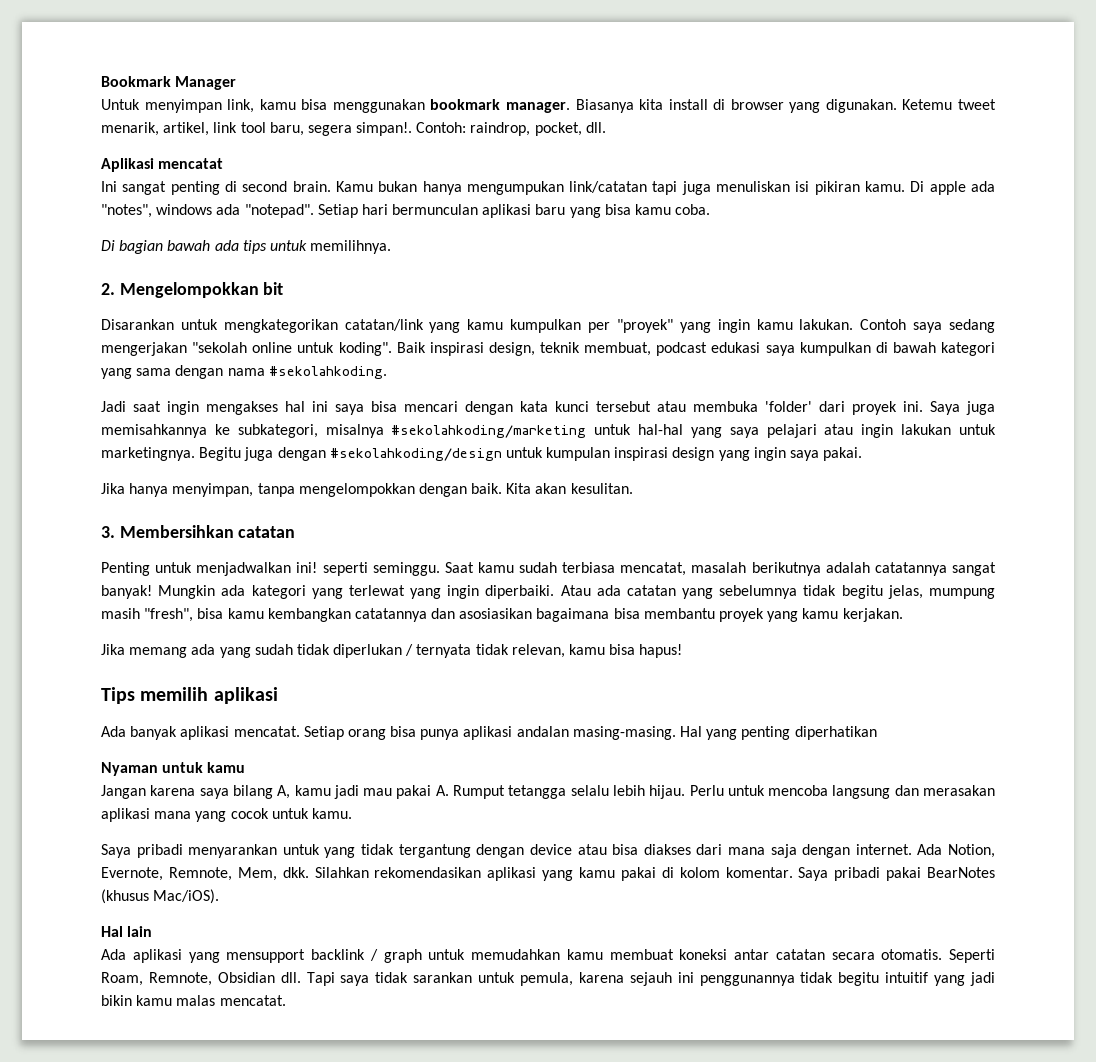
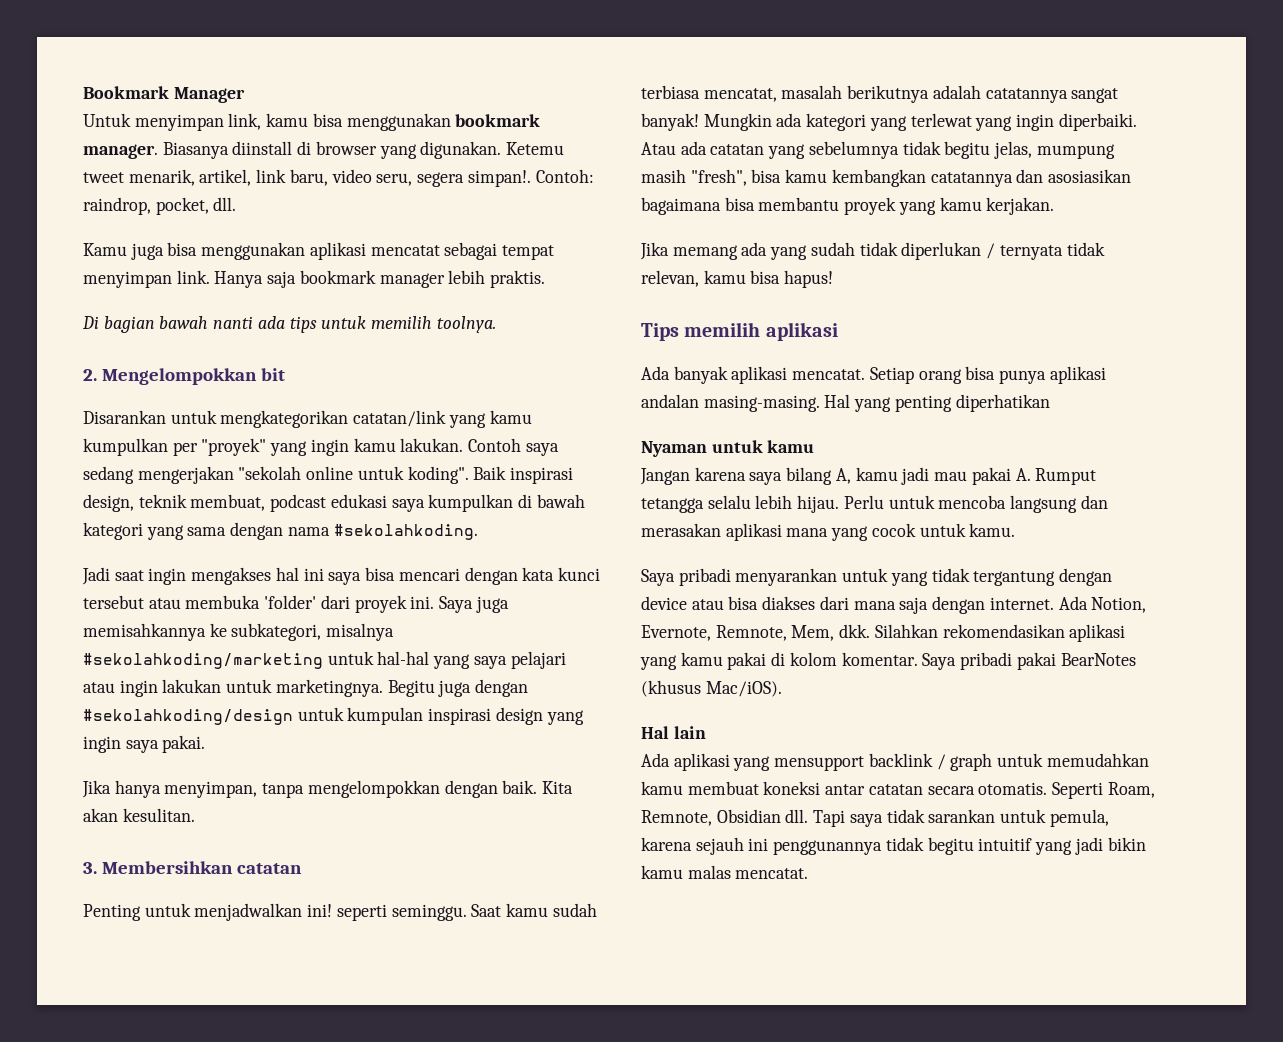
[639,99,708,110] kita install -> [232,141,293,155] diinstall
[240,122,304,136] tool baru, -> [289,169,413,186] baru, video seru,
[101,158,224,172] [101,181,995,195] [101,204,711,218] Aplikasi mencatat // Ini sangat penting di second brain. Kamu bukan hanya mengumpukan link/catatan tapi juga menuliskan isi pikiran kamu. Di apple ada "notes", windows ada "notepad". Setiap hari bermunculan aplikasi baru yang bisa kamu coba. -> [83,242,555,260] [83,270,546,288] Kamu juga bisa menggunakan aplikasi mencatat sebagai tempat menyimpan link. Hanya saja bookmark manager lebih praktis.
(211, 245) none -> [213,316,254,329] nanti
[310,240,392,254] memilihnya. -> [371,316,496,333] memilih toolnya.

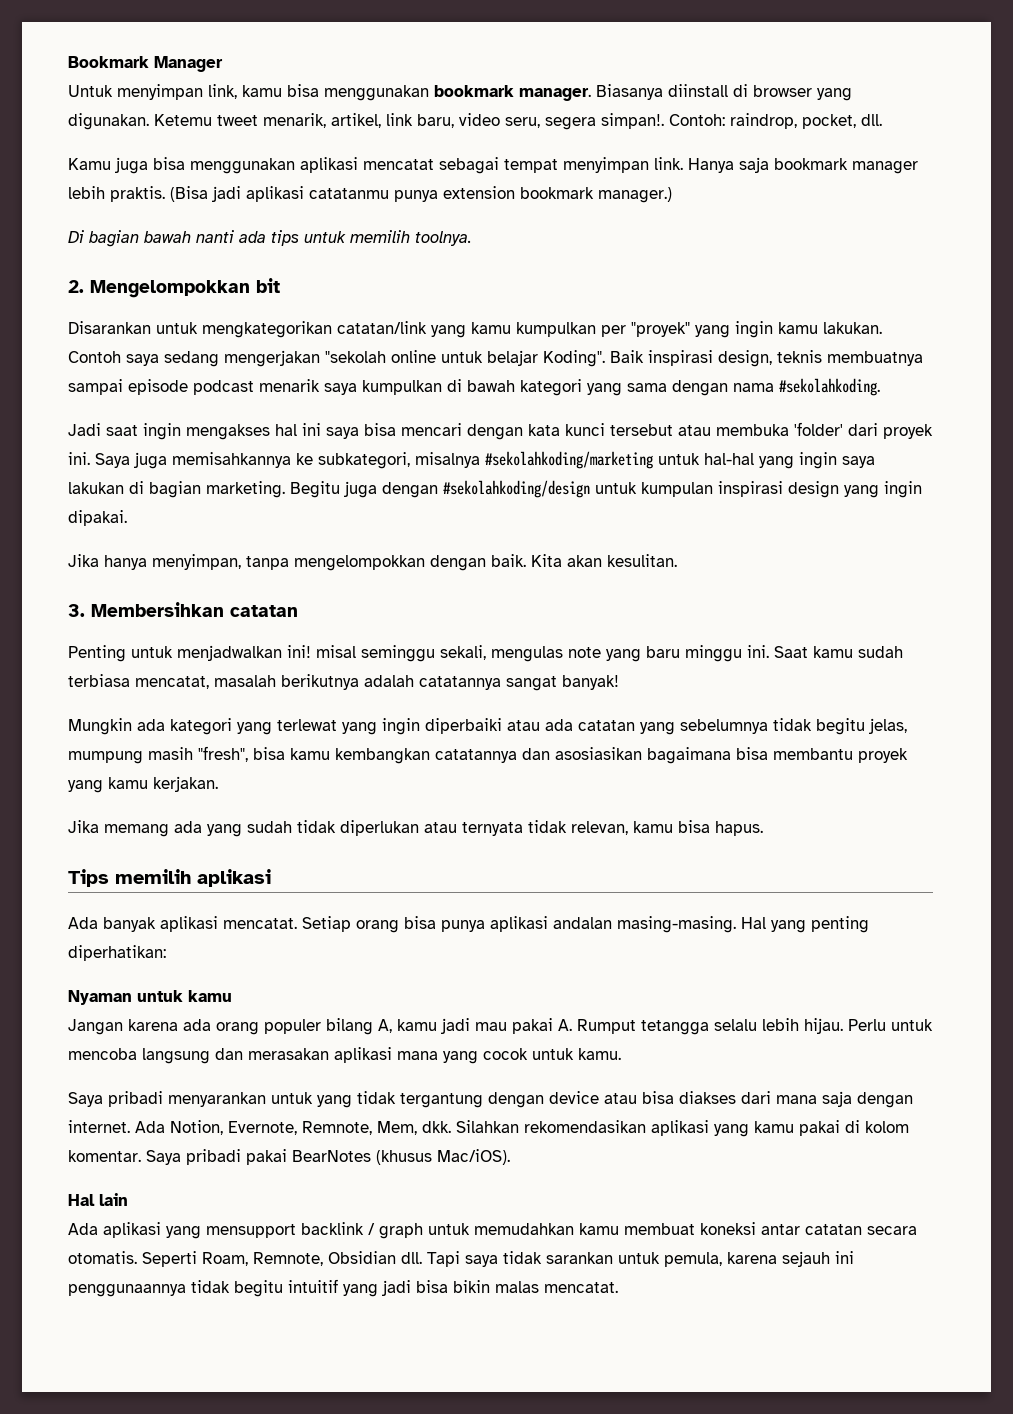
(546, 279) none -> [170,186,672,203] (Bisa jadi aplikasi catatanmu punya extension bookmark manager.)
[407,466,469,484] koding". -> [487,350,605,367] belajar Koding".
[138,494,387,512] teknik membuat, podcast edukasi -> [777,350,923,366] [68,379,320,395] teknis membuatnya sampai episode podcast menarik
[473,651,566,669] [83,679,383,697] saya pelajari atau ingin lakukan untuk marketingnya. -> [799,452,875,469] [68,481,285,498] ingin saya lakukan di bagian marketing.
[125,735,206,753] saya pakai. -> [68,510,127,526] dipakai.
[336,904,467,921] seperti seminggu. -> [316,645,769,662] misal seminggu sekali, mengulas note yang baru minggu ini.
(699, 122) none -> (619, 682) //
[1058,113,1137,131] [641,142,676,155] diperbaiki. Atau -> [425,718,540,734] diperbaiki atau
[986,243,996,259] / -> [424,822,457,833] atau
[784,270,834,288] hapus! -> [715,821,763,836] hapus.
[955,394,1050,412] diperhatikan -> [68,945,166,961] diperhatikan:
[749,472,783,485] saya -> [183,1019,321,1035] ada orang populer
[773,840,883,855] penggunannya -> [68,1284,186,1297] penggunaannya
[1107,837,1146,851] [641,865,683,879] bikin kamu -> [416,1280,490,1293] bisa bikin

